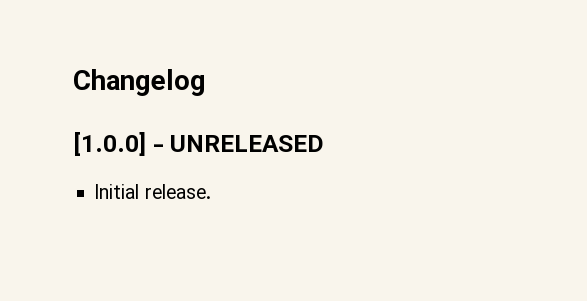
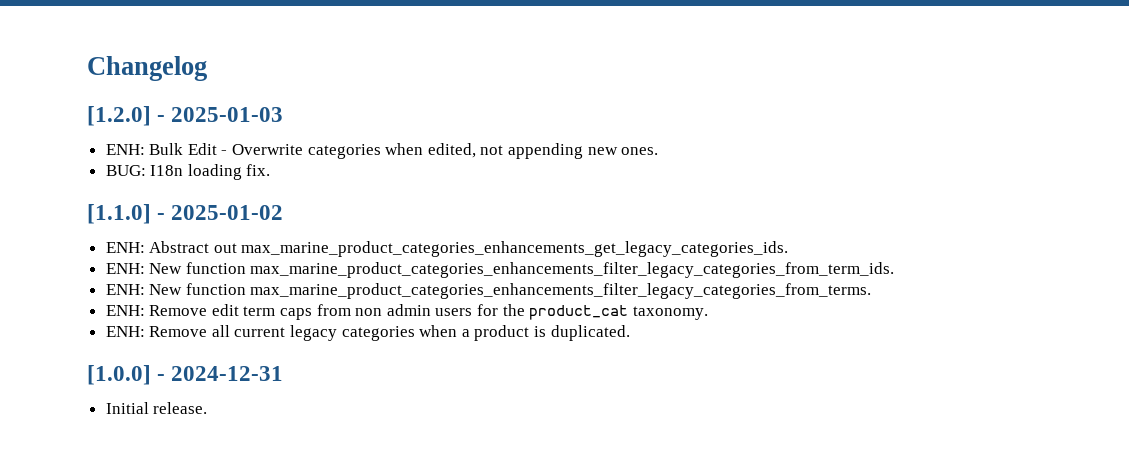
(206, 82) none -> [87,106,284,126] [105,143,659,159] [105,164,271,180] [87,204,284,224] [105,241,789,257] [105,262,895,278] [105,283,872,299] [105,304,708,320] [105,325,630,341] // [1.2.0] - 2025-01-03 // ENH: Bulk Edit - Overwrite categories when edited, not appending new ones. // BUG: I18n loading fix. // [1.1.0] - 2025-01-02 // ENH: Abstract out max_marine_product_categories_enhancements_get_legacy_categories_ids. // ENH: New function max_marine_product_categories_enhancements_filter_legacy_categories_from_term_ids. // ENH: New function max_marine_product_categories_enhancements_filter_legacy_categories_from_terms. // ENH: Remove edit term caps from non admin users for the product_cat taxonomy. // ENH: Remove all current legacy categories when a product is duplicated.
[170,135,325,152] UNRELEASED -> [171,366,284,381] 2024-12-31

